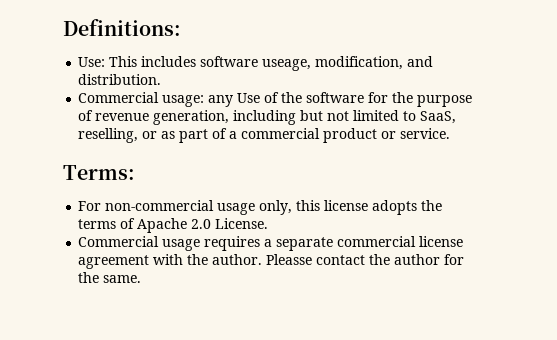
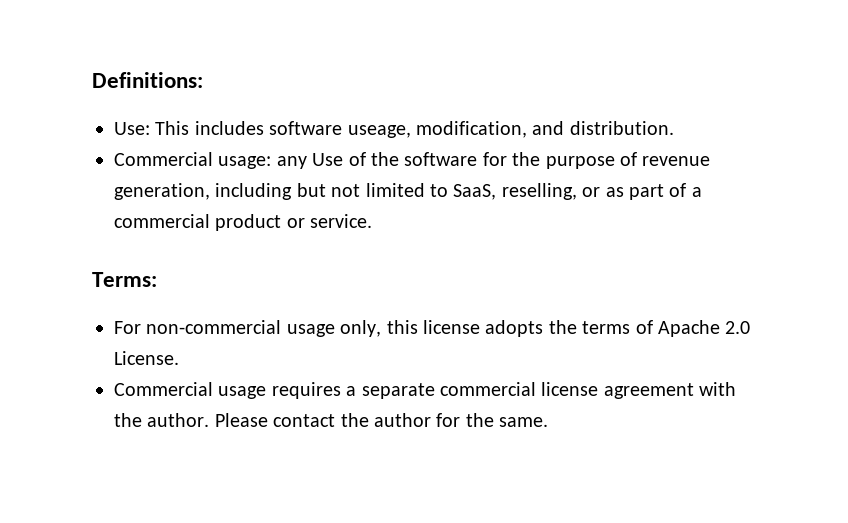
[266,254,313,265] Pleasse -> [214,413,268,427] Please

